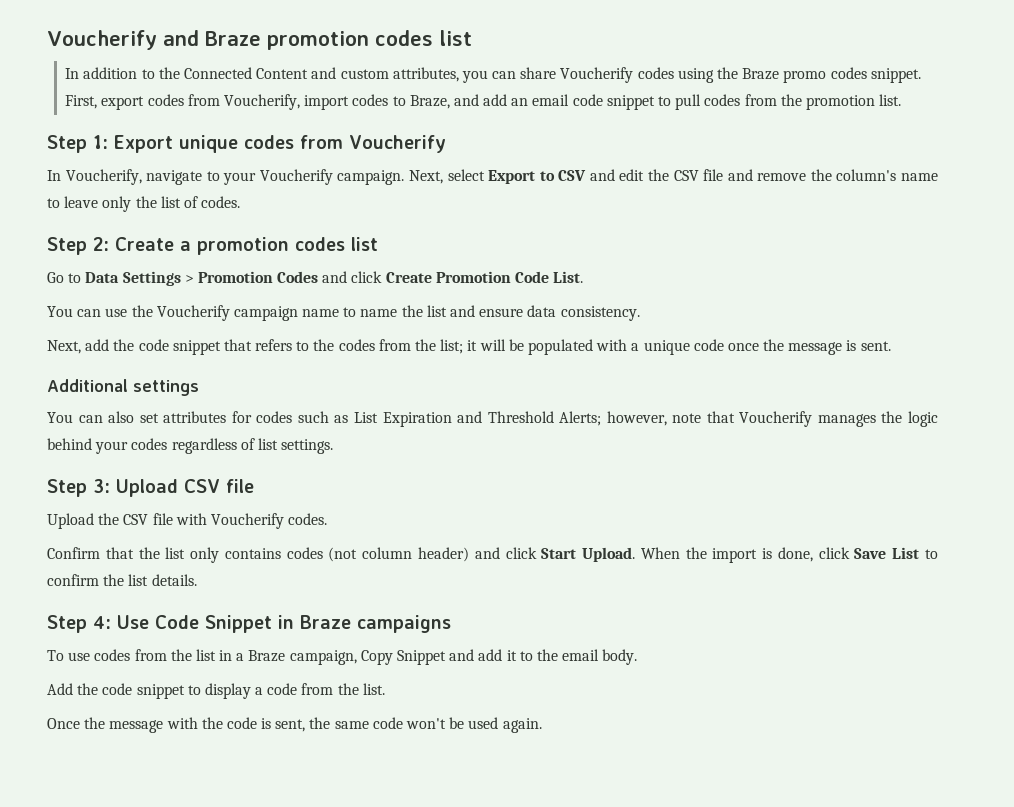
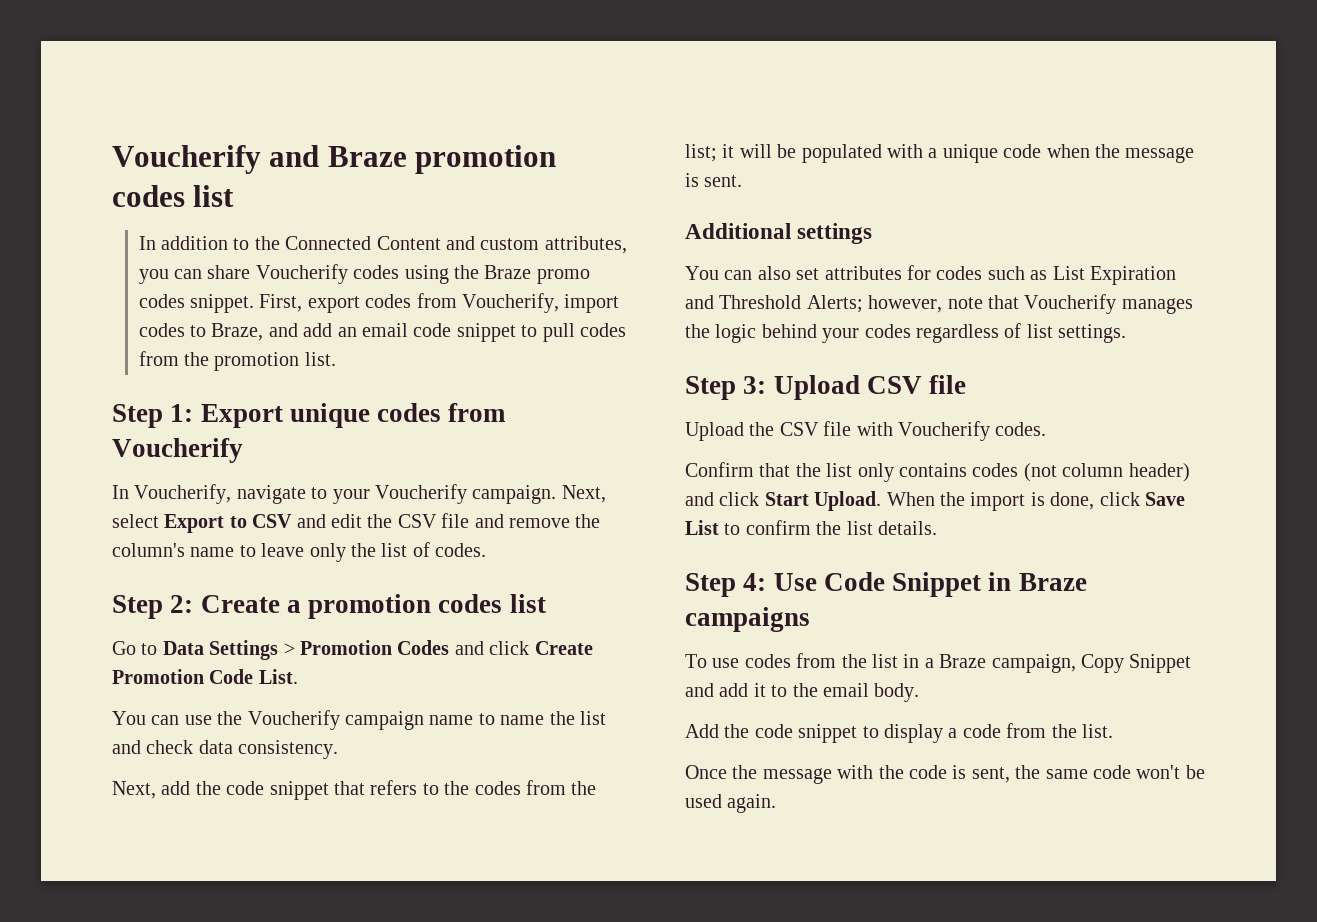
[479,308,524,317] ensure -> [146,740,194,754] check
[727,343,759,351] once -> [1046,144,1090,158] when

